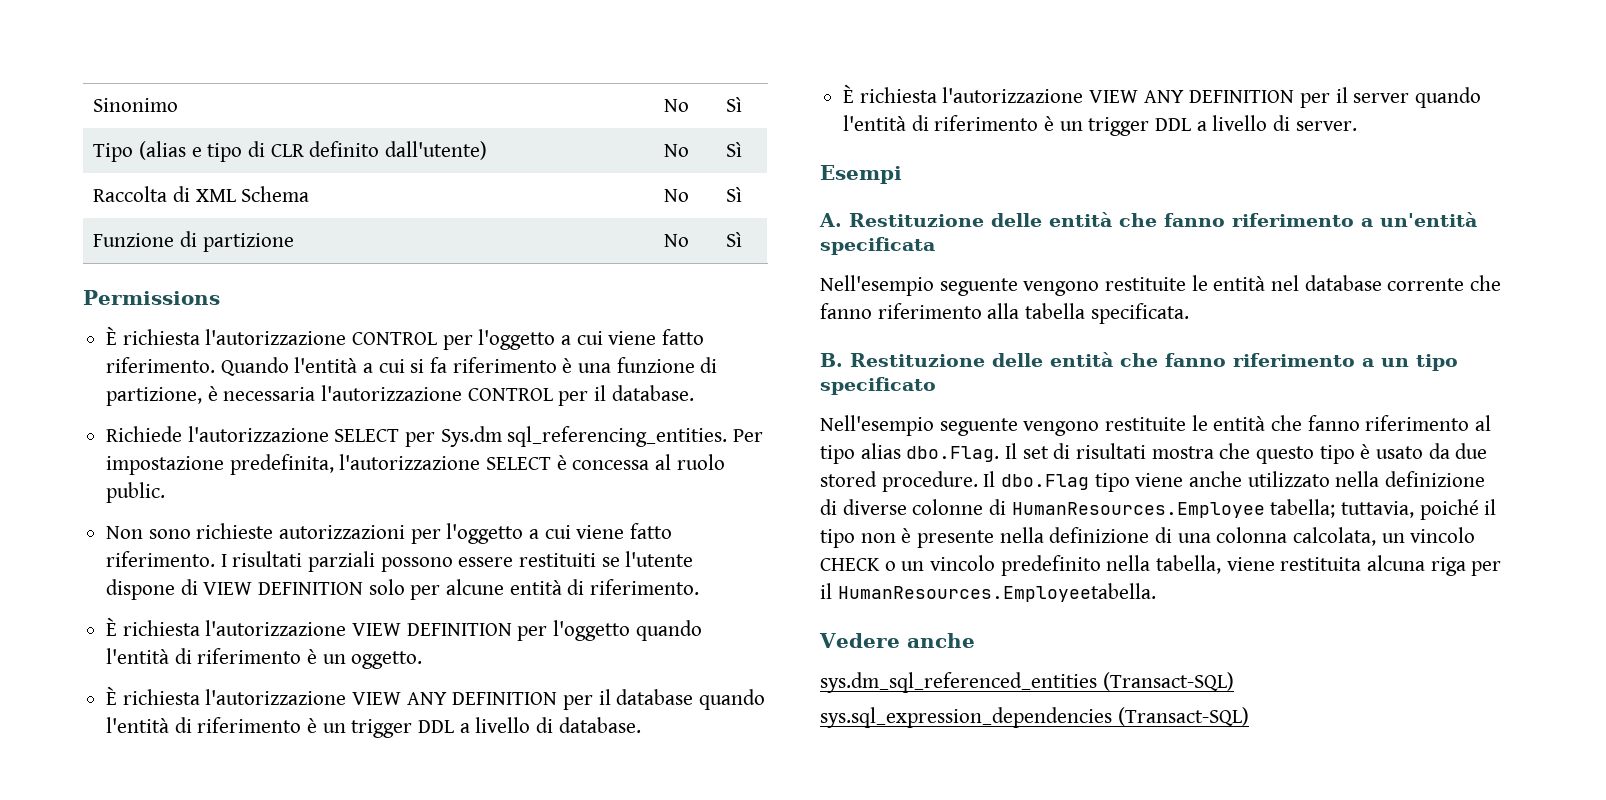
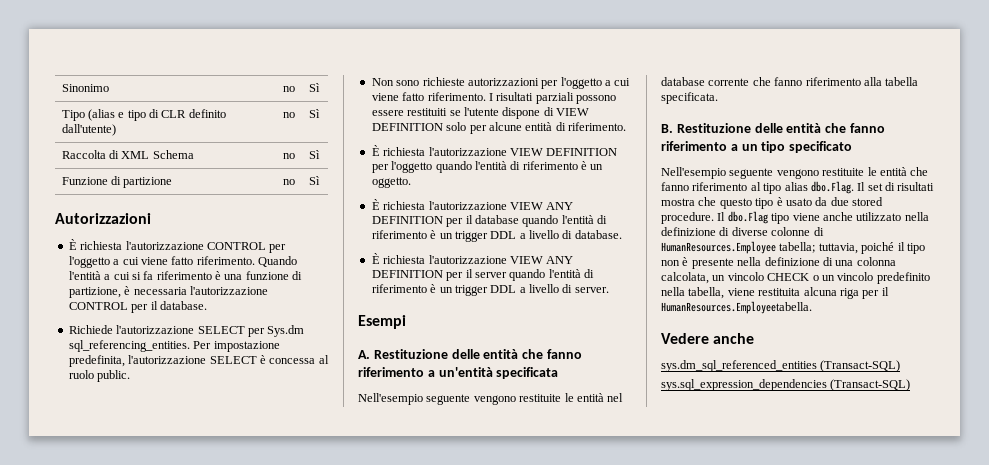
[664,99,690,112] No -> [282,86,295,92] no
[664,144,690,157] No -> [282,112,295,118] no
[664,189,690,202] No -> [282,153,295,159] no
[664,234,690,247] [726,232,743,247] [83,290,220,305] No | Sì // Permissions -> [282,179,295,185] [308,176,320,185] [55,213,151,224] no | Sì // Autorizzazioni

